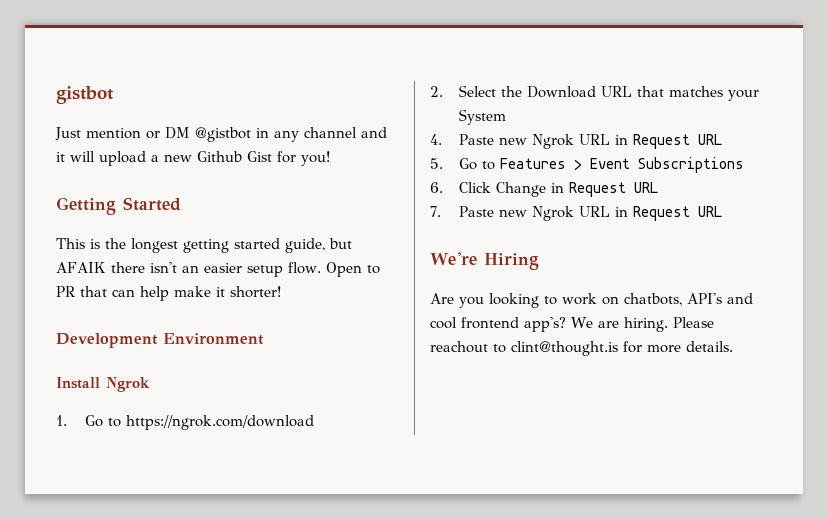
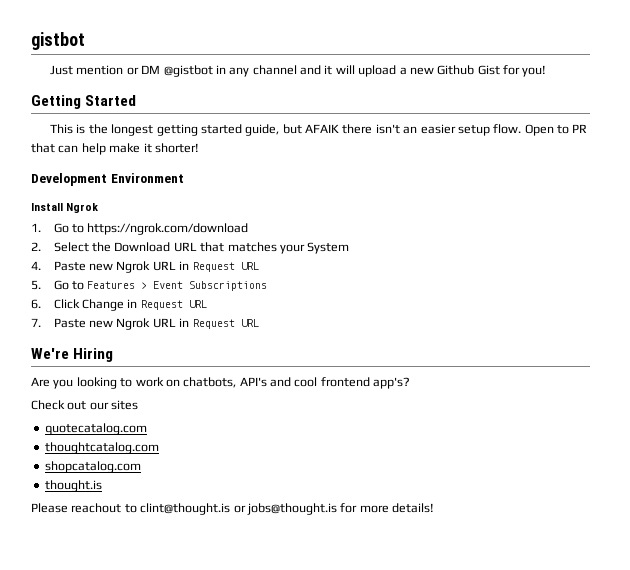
[571,317,668,332] We are hiring. -> [31,400,139,410] [44,423,147,435] [44,442,159,454] [44,461,141,473] [44,480,102,492] // Check out our sites // quotecatalog.com // thoughtcatalog.com // shopcatalog.com // thought.is //
(618, 348) none -> [233,503,337,515] or jobs@thought.is
[686,341,733,352] details. -> [392,503,434,513] details!

